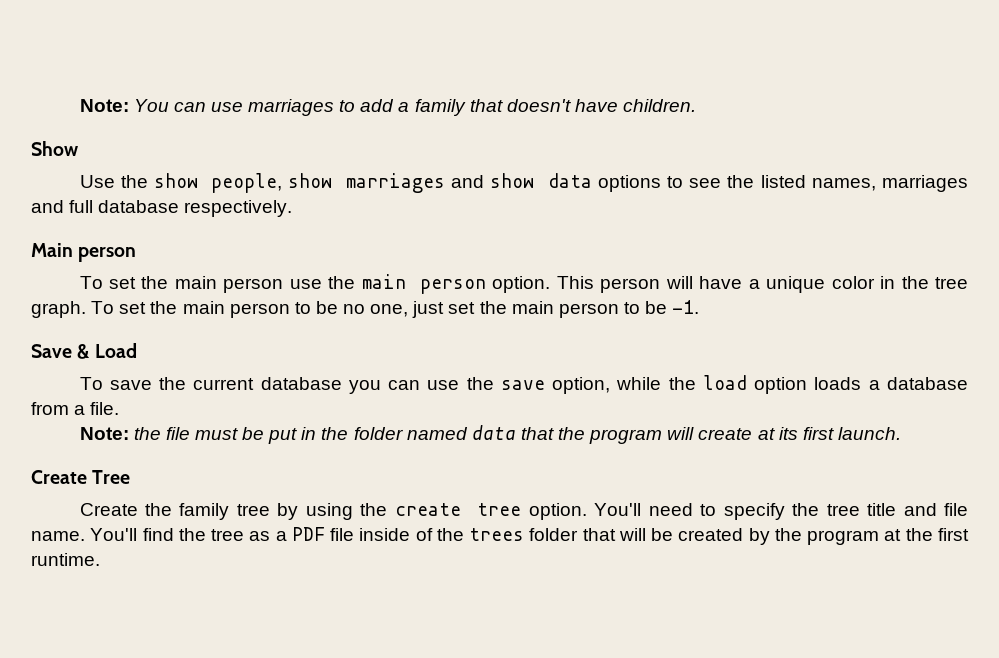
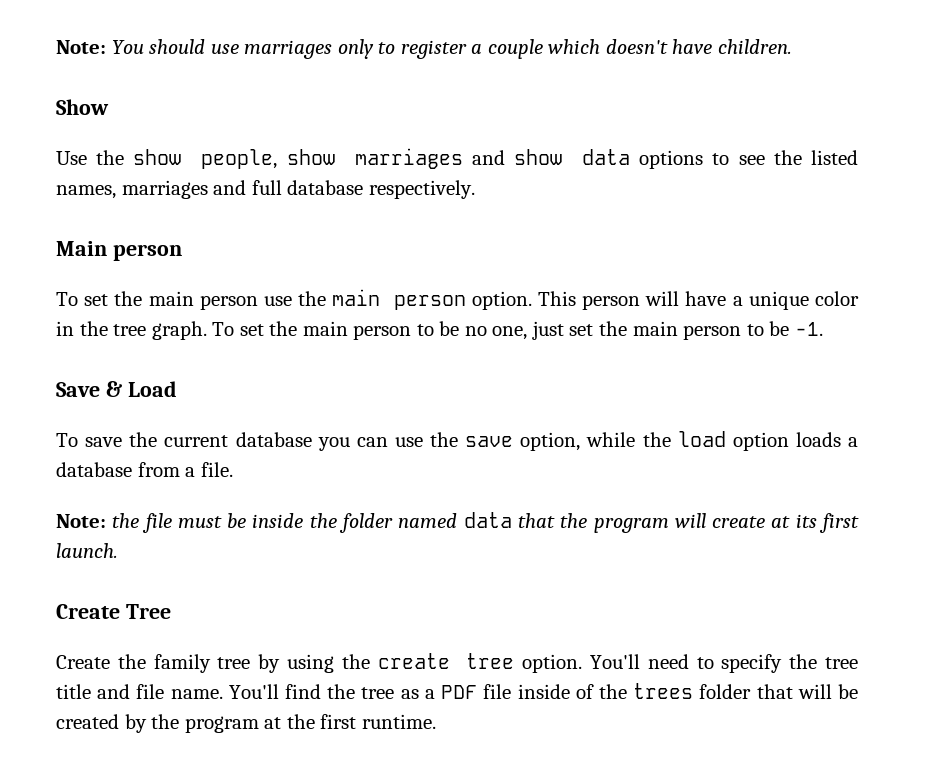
[173,102,206,112] can -> [149,39,206,54] should
[339,99,503,116] to add a family that -> [337,39,601,59] only to register a couple which
[268,427,317,444] put in -> [252,513,304,528] inside

